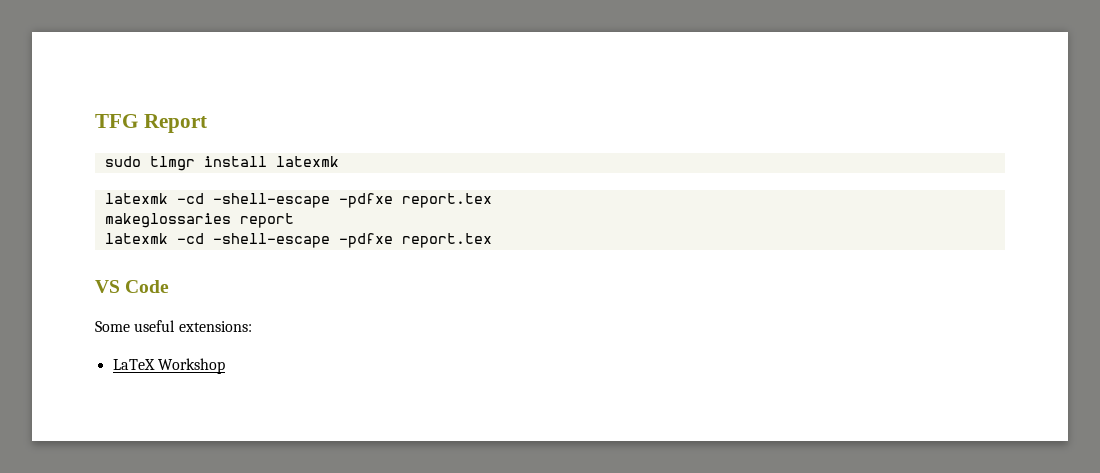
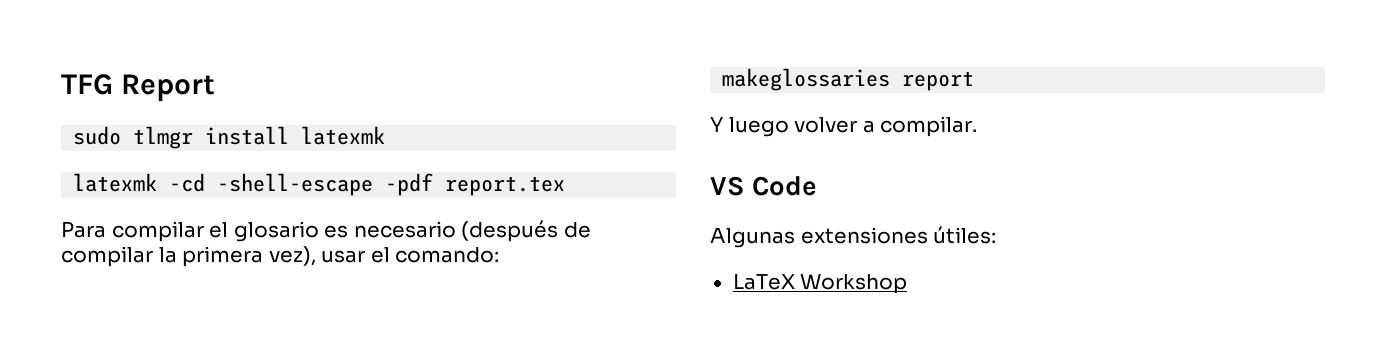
[338,193,492,208] [104,213,294,228] [104,233,492,248] -pdfxe report.tex // makeglossaries report // latexmk -cd -shell-escape -pdfxe report.tex -> [385,173,566,196] [61,220,591,242] [61,246,500,267] [722,68,975,91] [710,116,978,137] -pdf report.tex // Para compilar el glosario es necesario (después de compilar la primera vez), usar el comando: // makeglossaries report // Y luego volver a compilar.
[95,320,252,332] Some useful extensions: -> [710,226,997,248] Algunas extensiones útiles:

